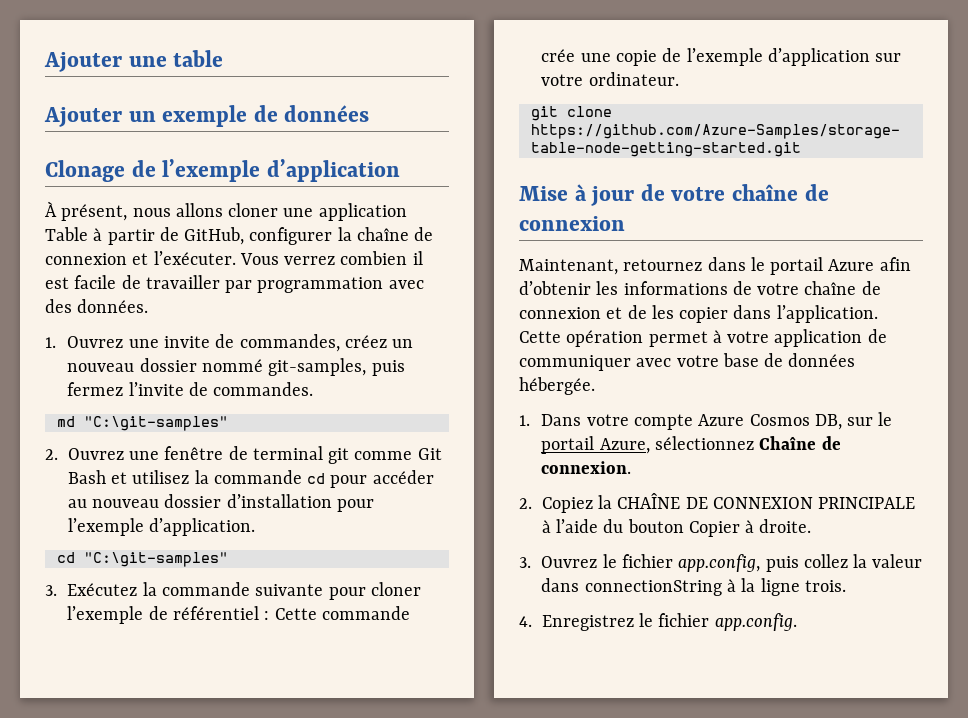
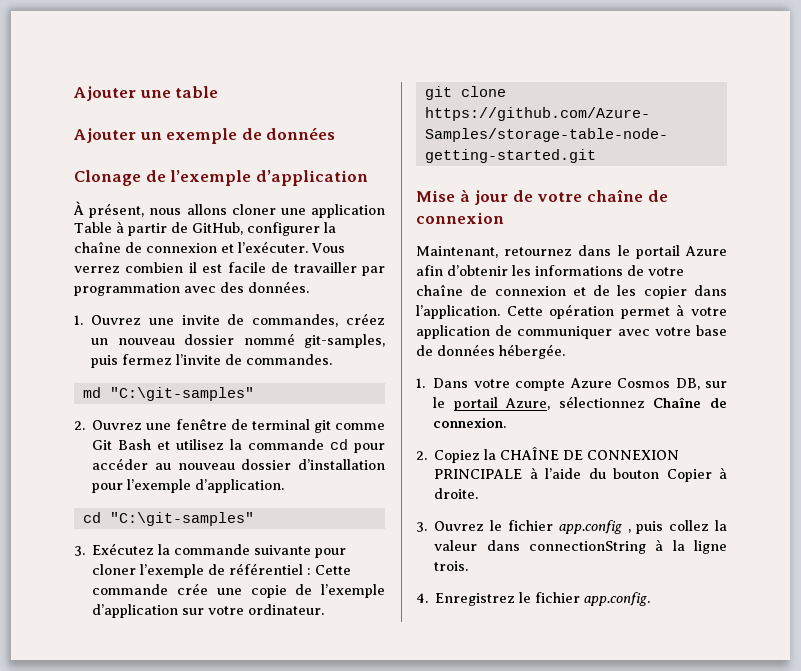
[678,554,761,572] app.config, -> [558,520,631,534] app.config ,

